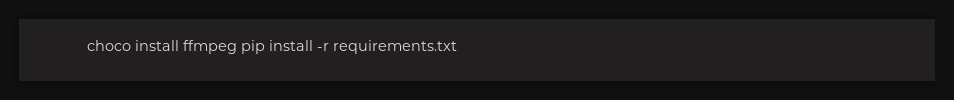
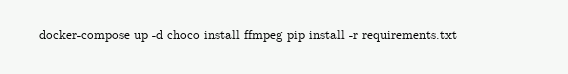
(87, 45) none -> [39,30,163,42] docker-compose up -d

